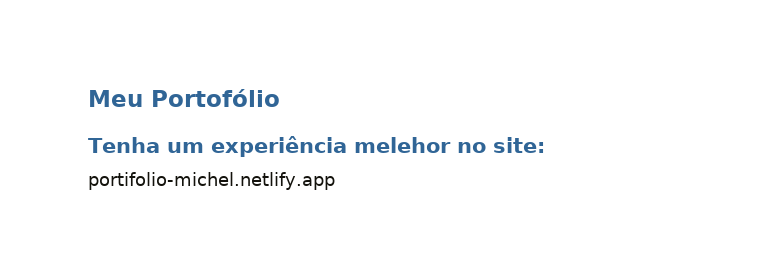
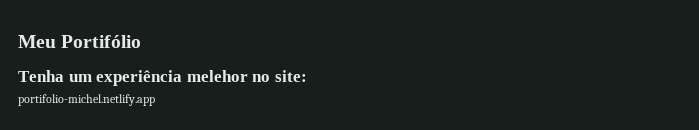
[151,89,280,107] Portofólio -> [61,35,142,48] Portifólio

